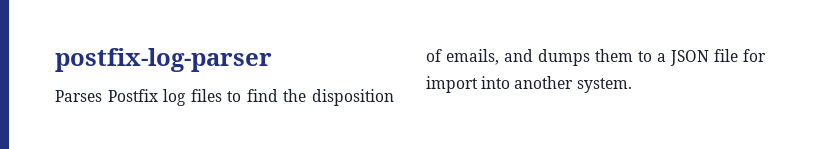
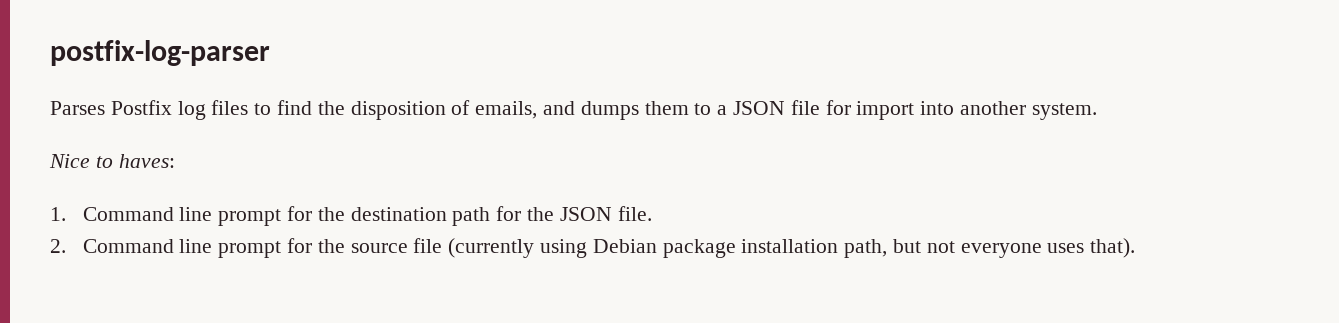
(632, 85) none -> [49,154,175,168] [50,206,652,226] [50,238,1136,258] // Nice to haves: // 1. Command line prompt for the destination path for the JSON file. // 2. Command line prompt for the source file (currently using Debian package installation path, but not everyone uses that).

